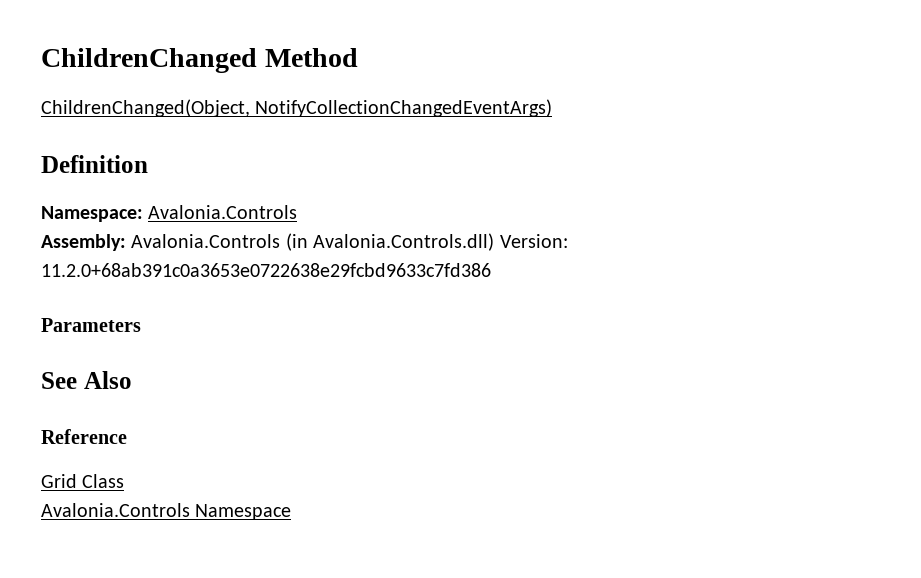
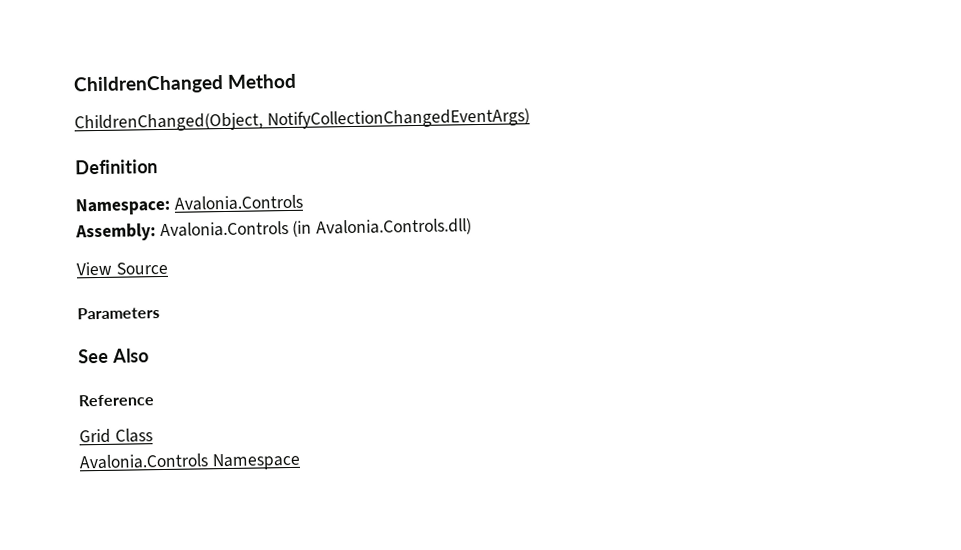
[499,234,568,248] [41,263,491,277] Version: 11.2.0+68ab391c0a3653e0722638e29fcbd9633c7fd386 -> [76,261,168,276] // View Source

